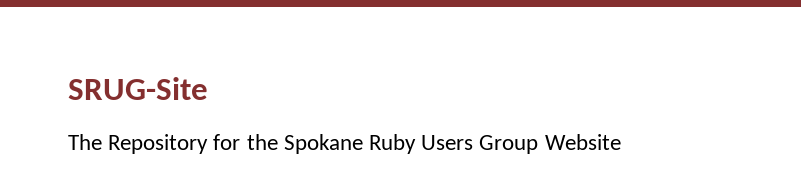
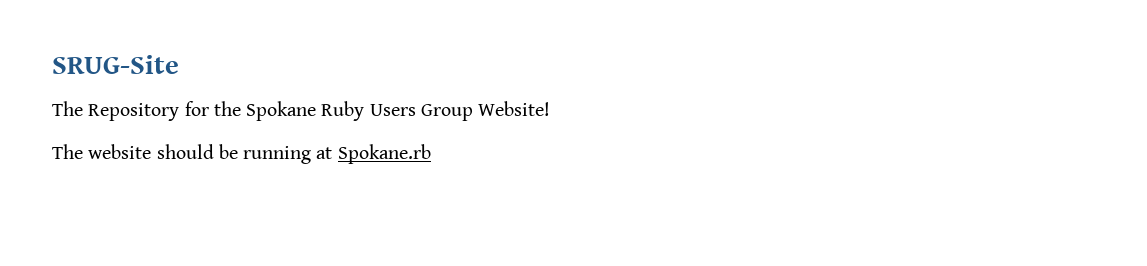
[544,134,621,150] Website -> [478,101,551,116] [52,144,431,164] Website! // The website should be running at Spokane.rb

